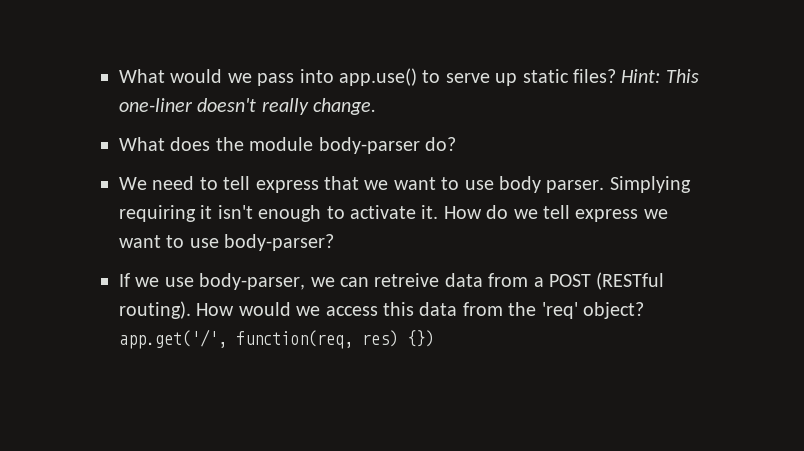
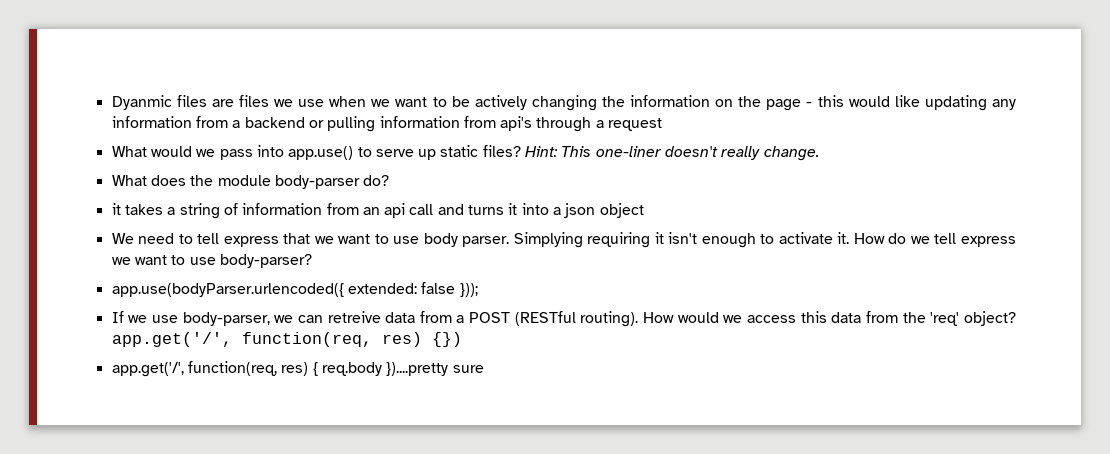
(119, 76) none -> [111,95,1016,111] [111,116,663,132] Dyanmic files are files we use when we want to be actively changing the information on the page - this would like updating any information from a backend or pulling information from api's through a request //
(456, 144) none -> [111,203,644,219] // it takes a string of information from an api call and turns it into a json object
(335, 242) none -> [111,282,478,297] // app.use(bodyParser.urlencoded({ extended: false }));
(434, 338) none -> [111,361,484,377] // app.get('/', function(req, res) { req.body })....pretty sure

